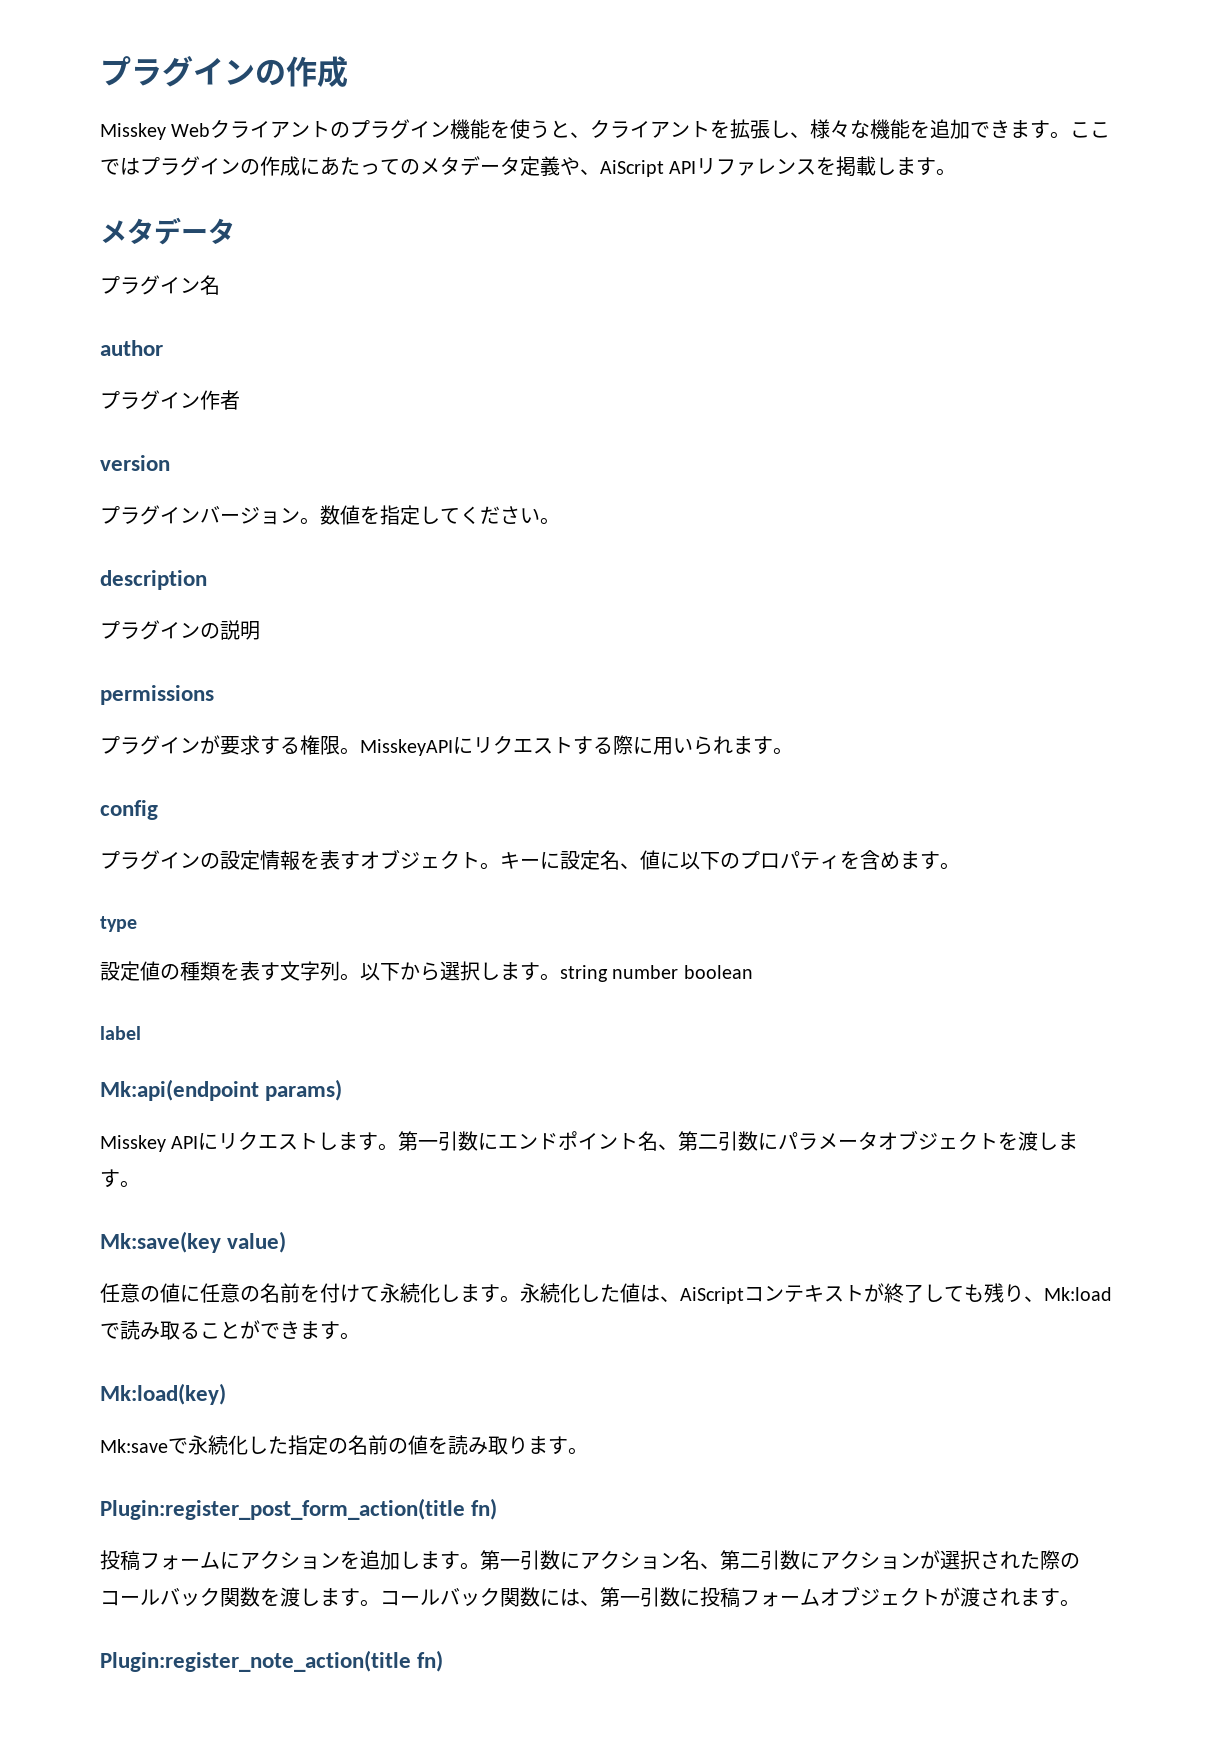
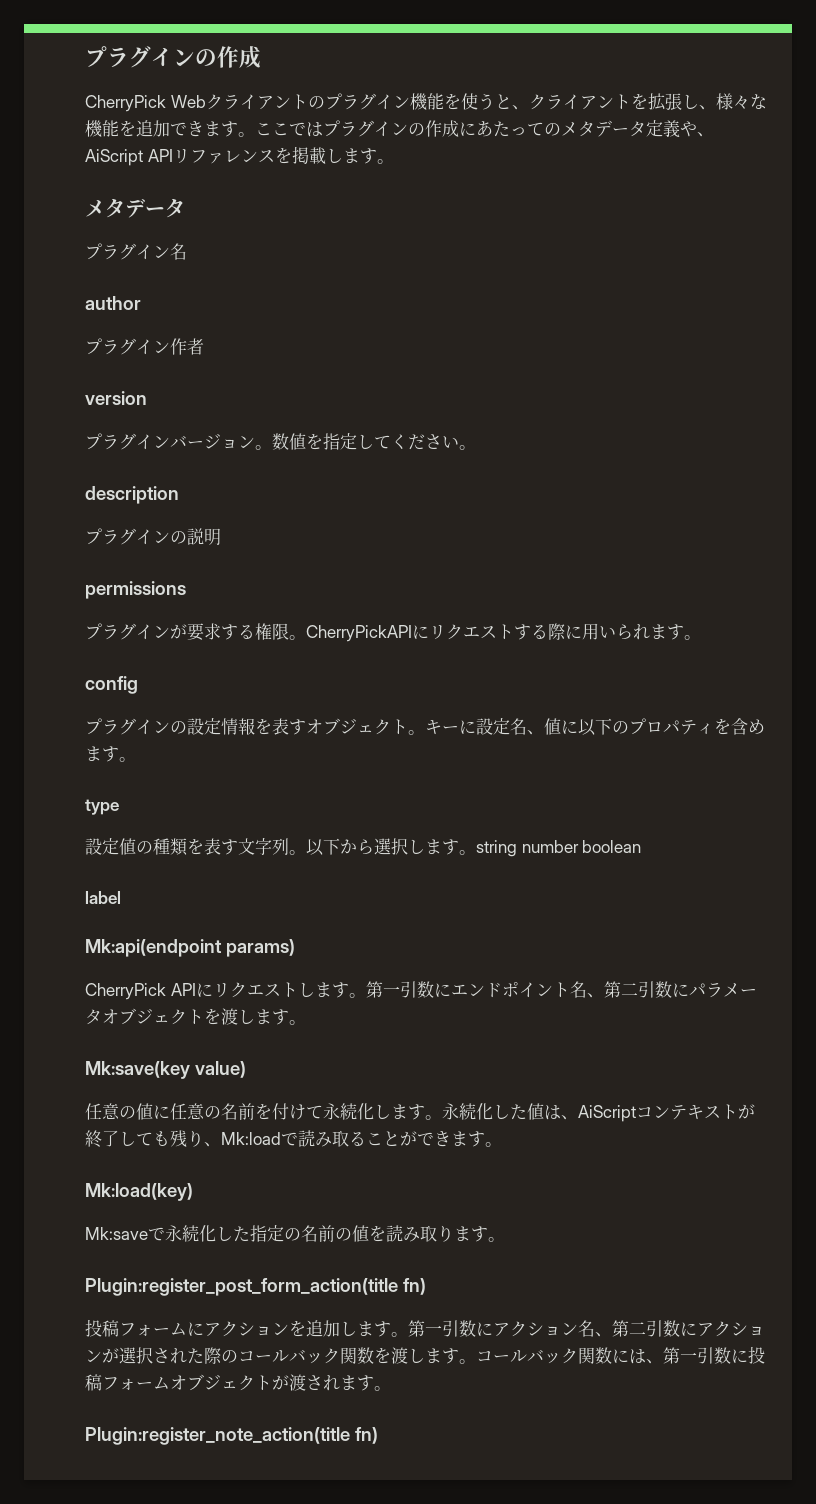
[100,123,166,140] Misskey -> [85,95,166,112] CherryPick
[360,739,453,756] MisskeyAPI -> [306,625,412,642] CherryPickAPI
[100,1135,166,1152] Misskey -> [85,983,166,1000] CherryPick

